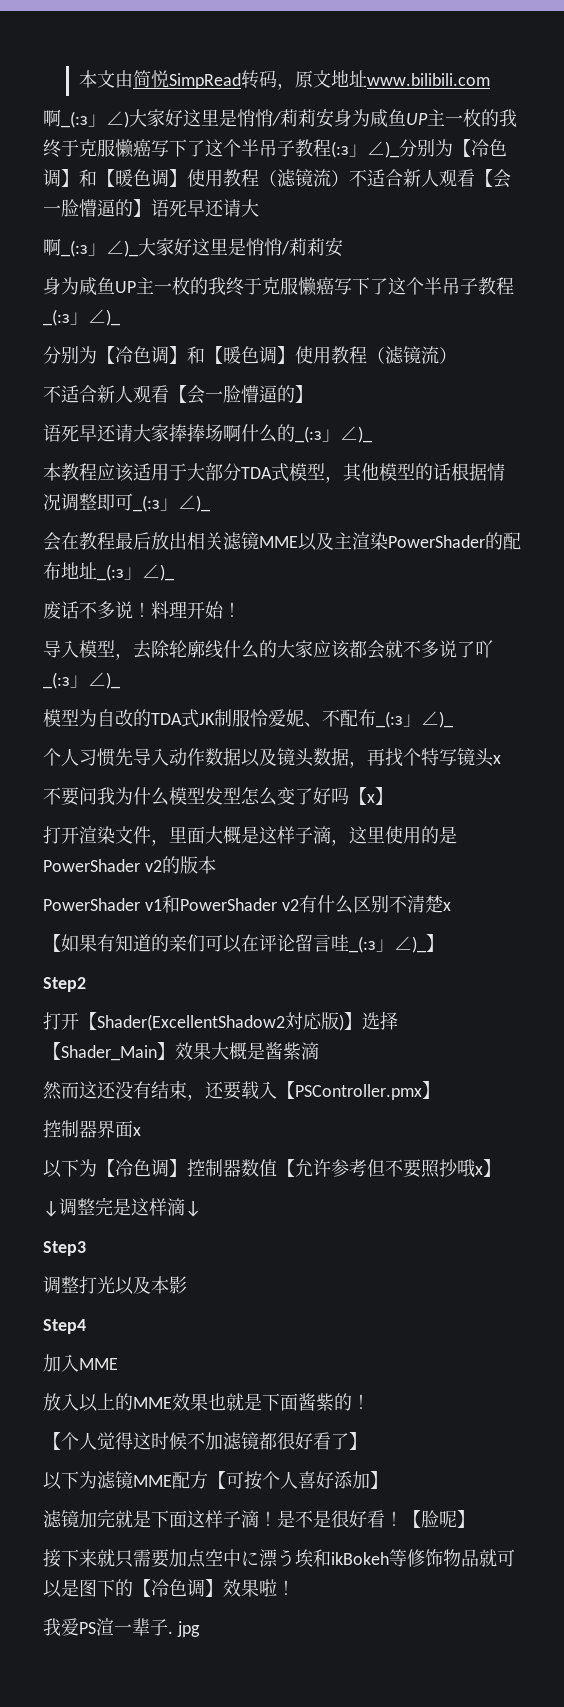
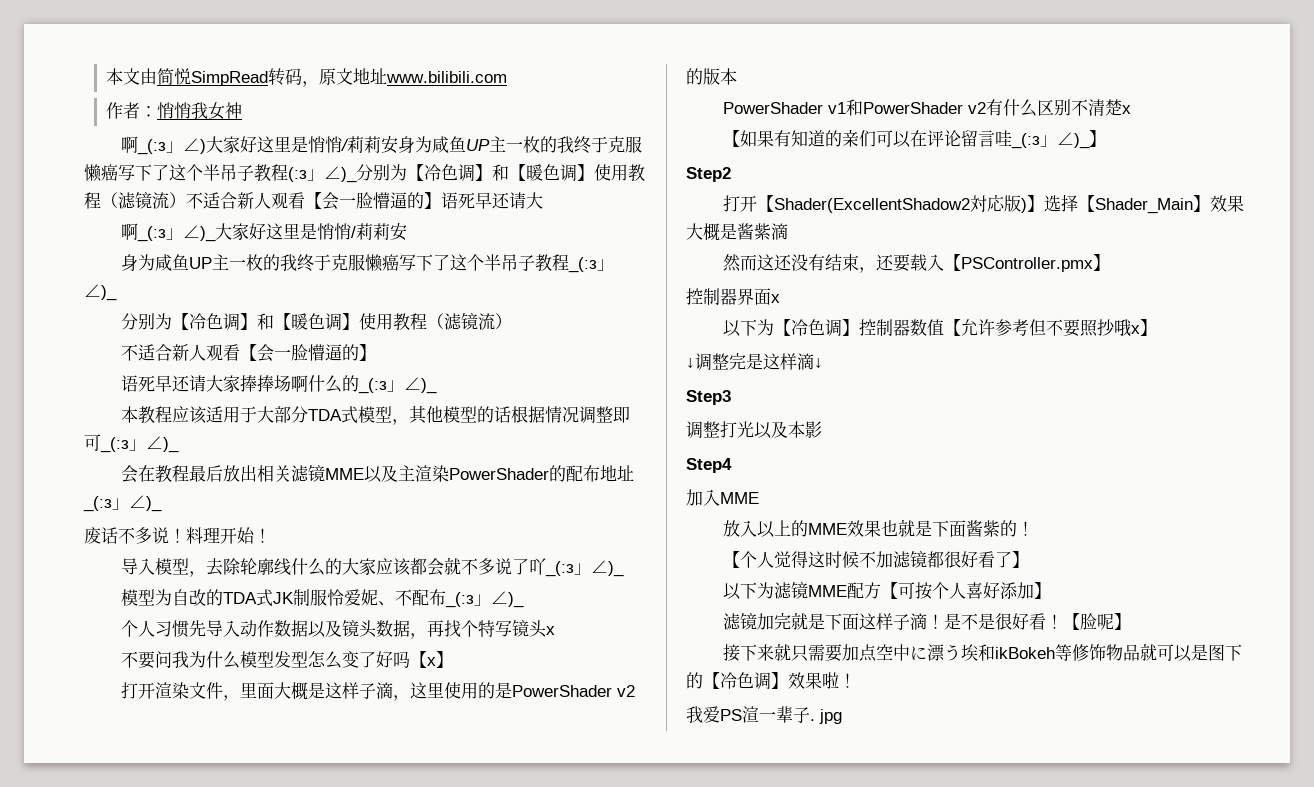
(490, 79) none -> [106,102,243,120] // 作者：悄悄我女神

